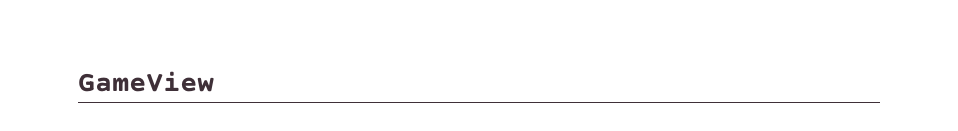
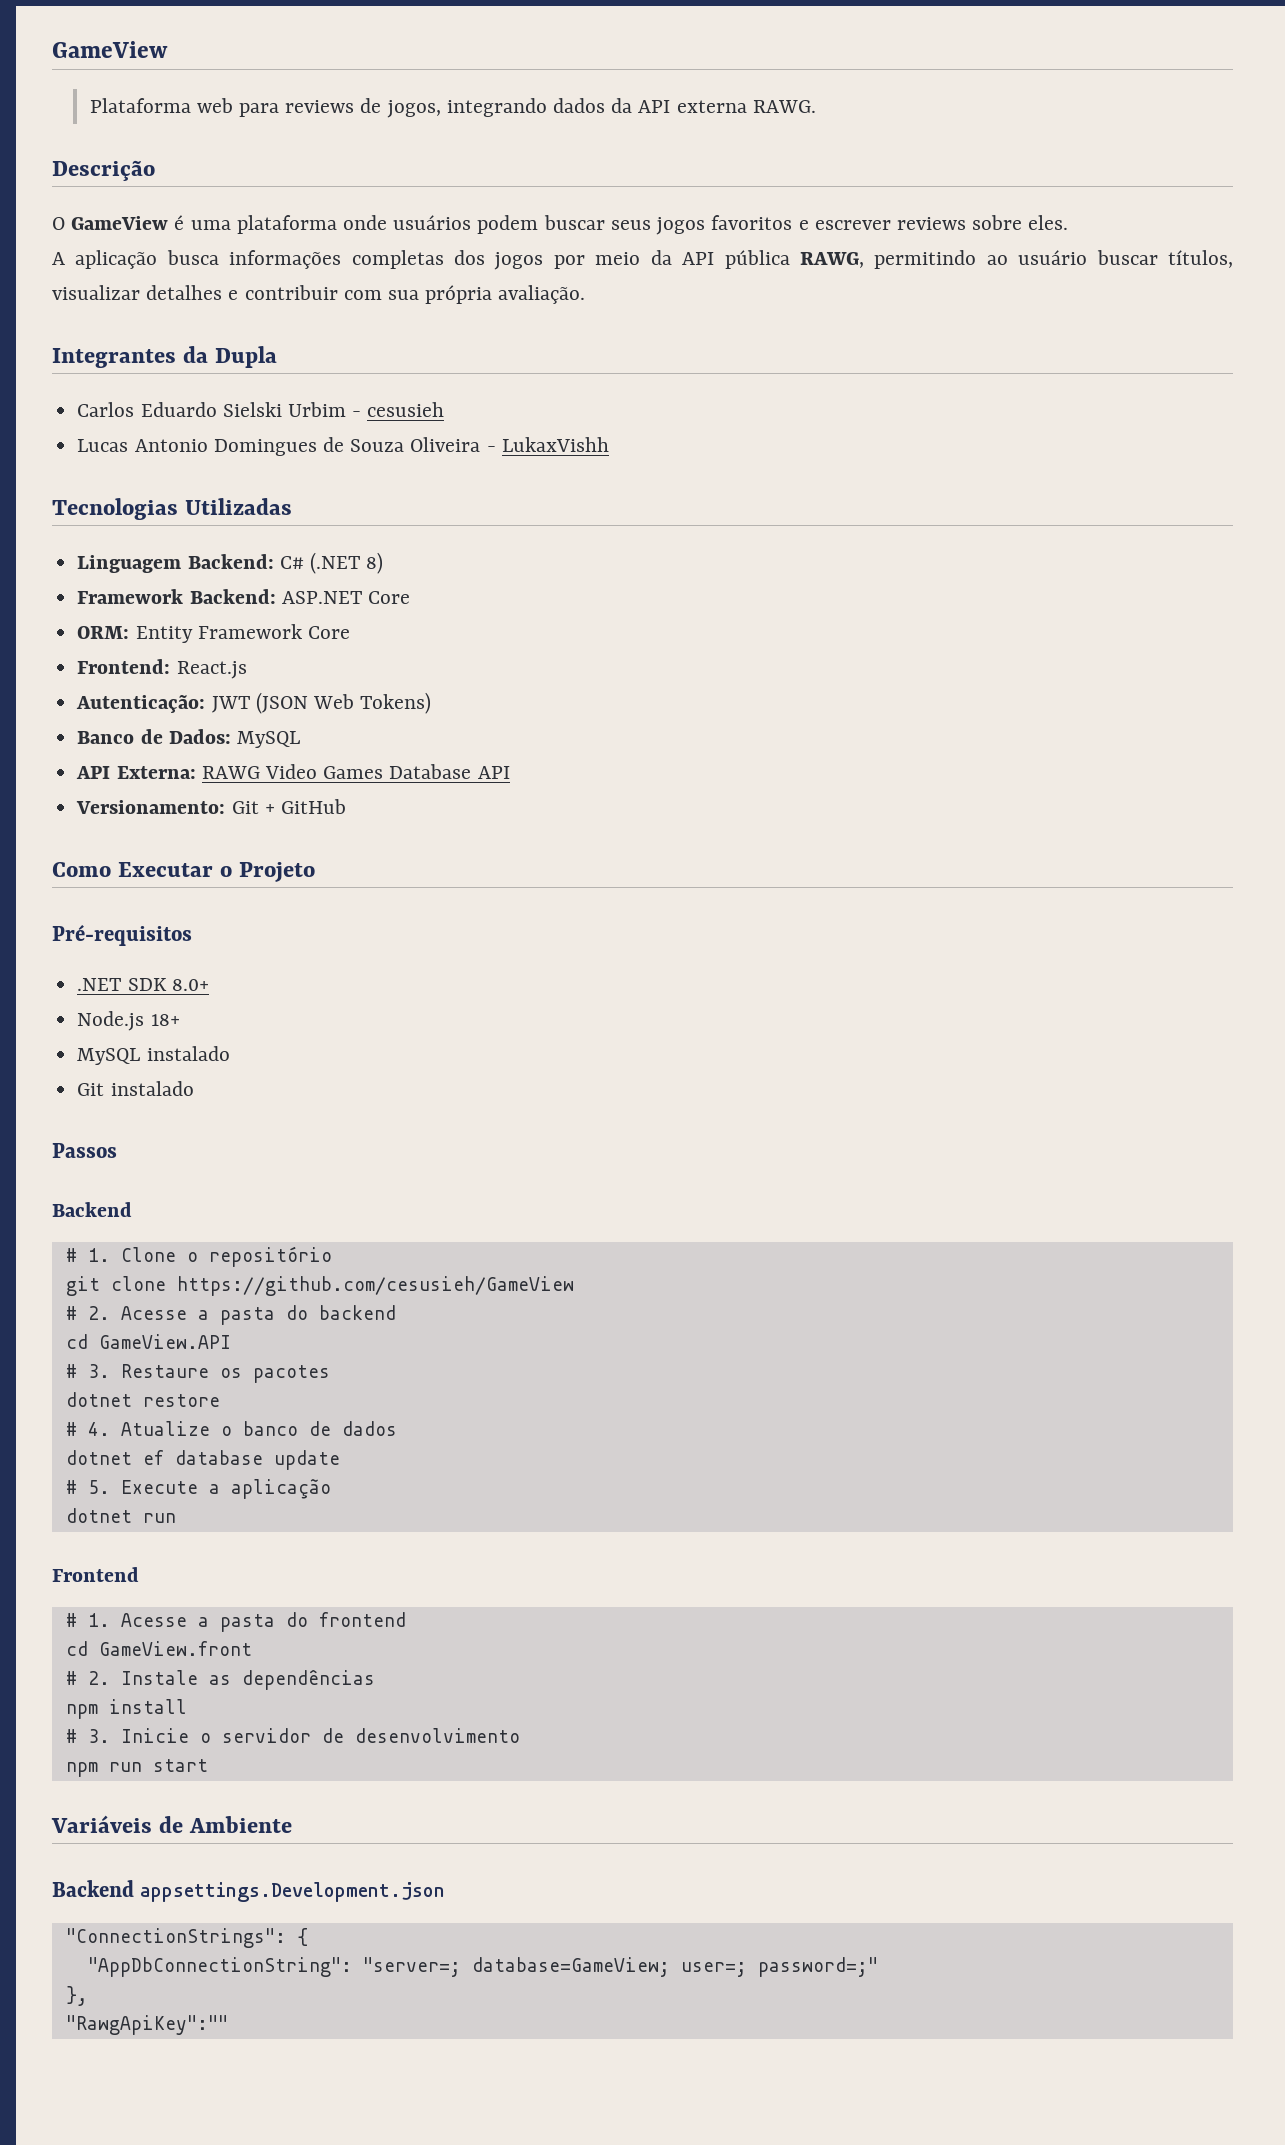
[78,71,214,92] GameView -> [52,41,168,58] [89,98,816,118] [52,160,155,181] [52,215,1069,235] [52,250,1233,270] [52,285,586,304] [52,346,277,368] [77,402,445,417] [77,437,609,456] [52,498,292,520] [77,552,384,574] [77,589,410,604] [77,624,350,643] [77,659,247,679] [76,692,432,714] [77,729,300,748] [76,764,510,779] [76,799,346,814] [52,862,315,882] [52,924,192,946] [77,978,209,991] [77,1011,180,1031] [77,1046,230,1065] [77,1081,194,1096] [52,1143,117,1158] [52,1202,132,1217] [65,1246,332,1267] [65,1276,574,1296] [65,1305,396,1325] [65,1334,231,1349] [65,1364,330,1383] [65,1392,220,1407] [65,1421,397,1436] [65,1450,340,1470] [65,1479,331,1499] [65,1508,176,1523] [52,1567,139,1582] [65,1612,406,1632] [65,1641,252,1656] [65,1670,375,1690] [65,1699,187,1719] [65,1728,520,1743] [65,1759,208,1777] [51,1815,292,1833] [52,1880,446,1902] [65,1928,308,1948] [87,1957,878,1977] [65,1986,88,2006] [65,2015,228,2035] GameView // Plataforma web para reviews de jogos, integrando dados da API externa RAWG. // Descrição // O GameView é uma plataforma onde usuários podem buscar seus jogos favoritos e escrever reviews sobre eles. // A aplicação busca informações completas dos jogos por meio da API pública RAWG, permitindo ao usuário buscar títulos, visualizar detalhes e contribuir com sua própria avaliação. // Integrantes da Dupla // Carlos Eduardo Sielski Urbim - cesusieh // Lucas Antonio Domingues de Souza Oliveira - LukaxVishh // Tecnologias Utilizadas // Linguagem Backend: C# (.NET 8) // Framework Backend: ASP.NET Core // ORM: Entity Framework Core // Frontend: React.js // Autenticação: JWT (JSON Web Tokens) // Banco de Dados: MySQL // API Externa: RAWG Video Games Database API // Versionamento: Git + GitHub // Como Executar o Projeto // Pré-requisitos // .NET SDK 8.0+ // Node.js 18+ // MySQL instalado // Git instalado // Passos // Backend // # 1. Clone o repositório // git clone https://github.com/cesusieh/GameView // # 2. Acesse a pasta do backend // cd GameView.API // # 3. Restaure os pacotes // dotnet restore // # 4. Atualize o banco de dados // dotnet ef database update // # 5. Execute a aplicação // dotnet run // Frontend // # 1. Acesse a pasta do frontend // cd GameView.front // # 2. Instale as dependências // npm install // # 3. Inicie o servidor de desenvolvimento // npm run start // Variáveis de Ambiente // Backend appsettings.Development.json // "ConnectionStrings": { // "AppDbConnectionString": "server=; database=GameView; user=; password=;" // }, // "RawgApiKey":""

